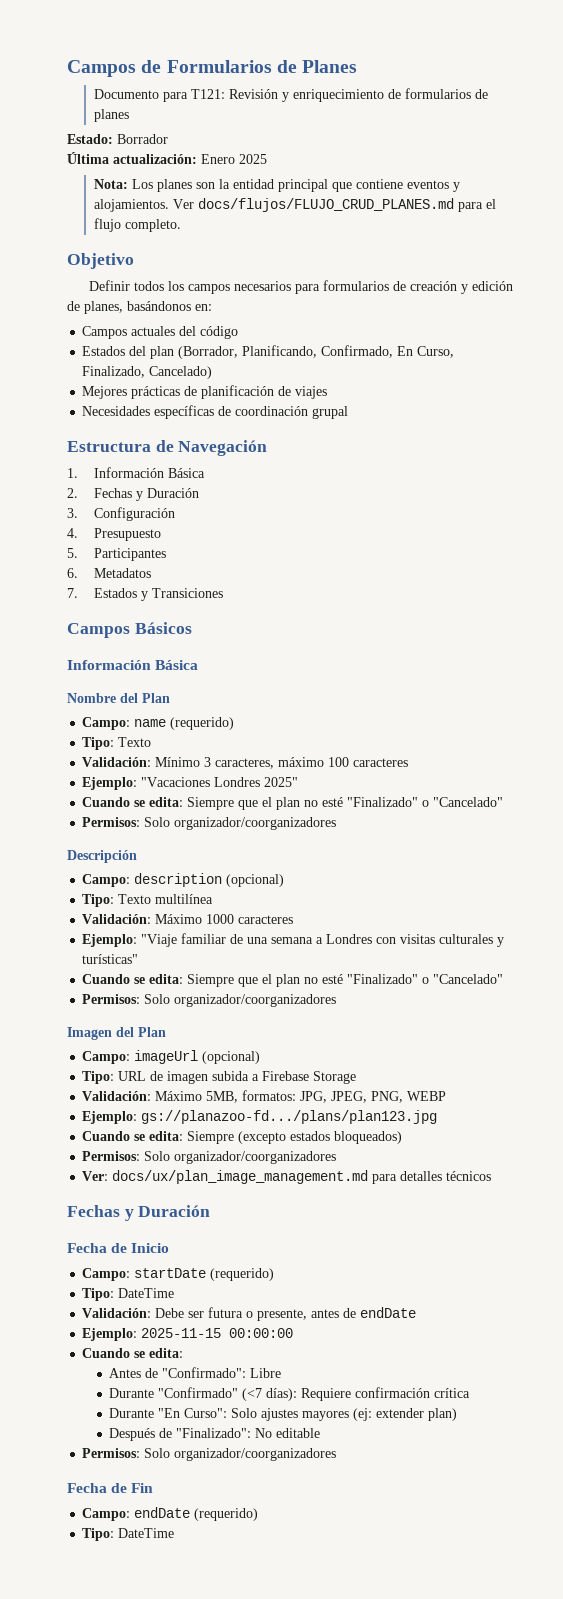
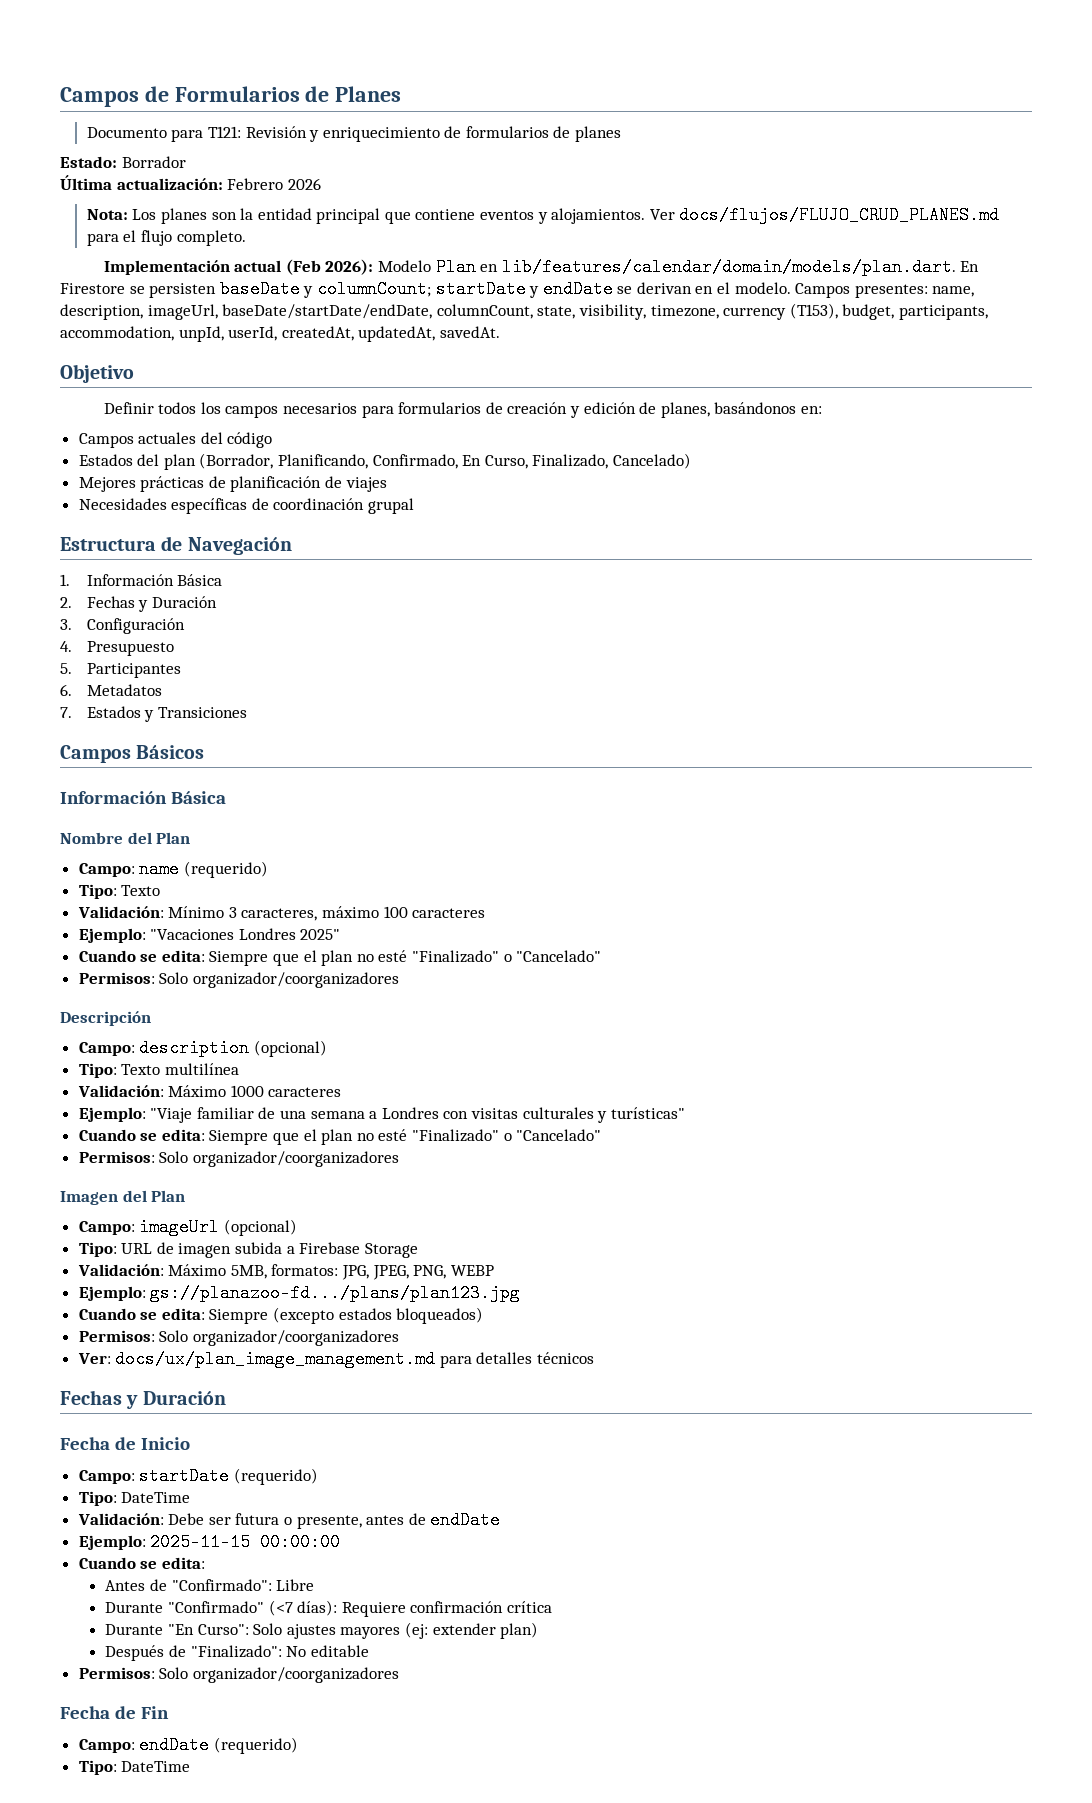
[201,154,267,164] Enero 2025 -> [227,178,321,190] Febrero 2026
(181, 225) none -> [103,258,980,276] [60,280,975,298] [60,303,988,320] [60,326,500,342] // Implementación actual (Feb 2026): Modelo Plan en lib/features/calendar/domain/models/plan.dart. En Firestore se persisten baseDate y columnCount; startDate y endDate se derivan en el modelo. Campos presentes: name, description, imageUrl, baseDate/startDate/endDate, columnCount, state, visibility, timezone, currency (T153), budget, participants, accommodation, unpId, userId, createdAt, updatedAt, savedAt.

